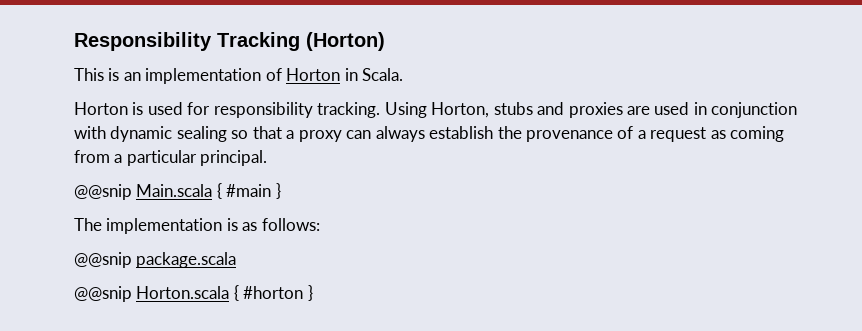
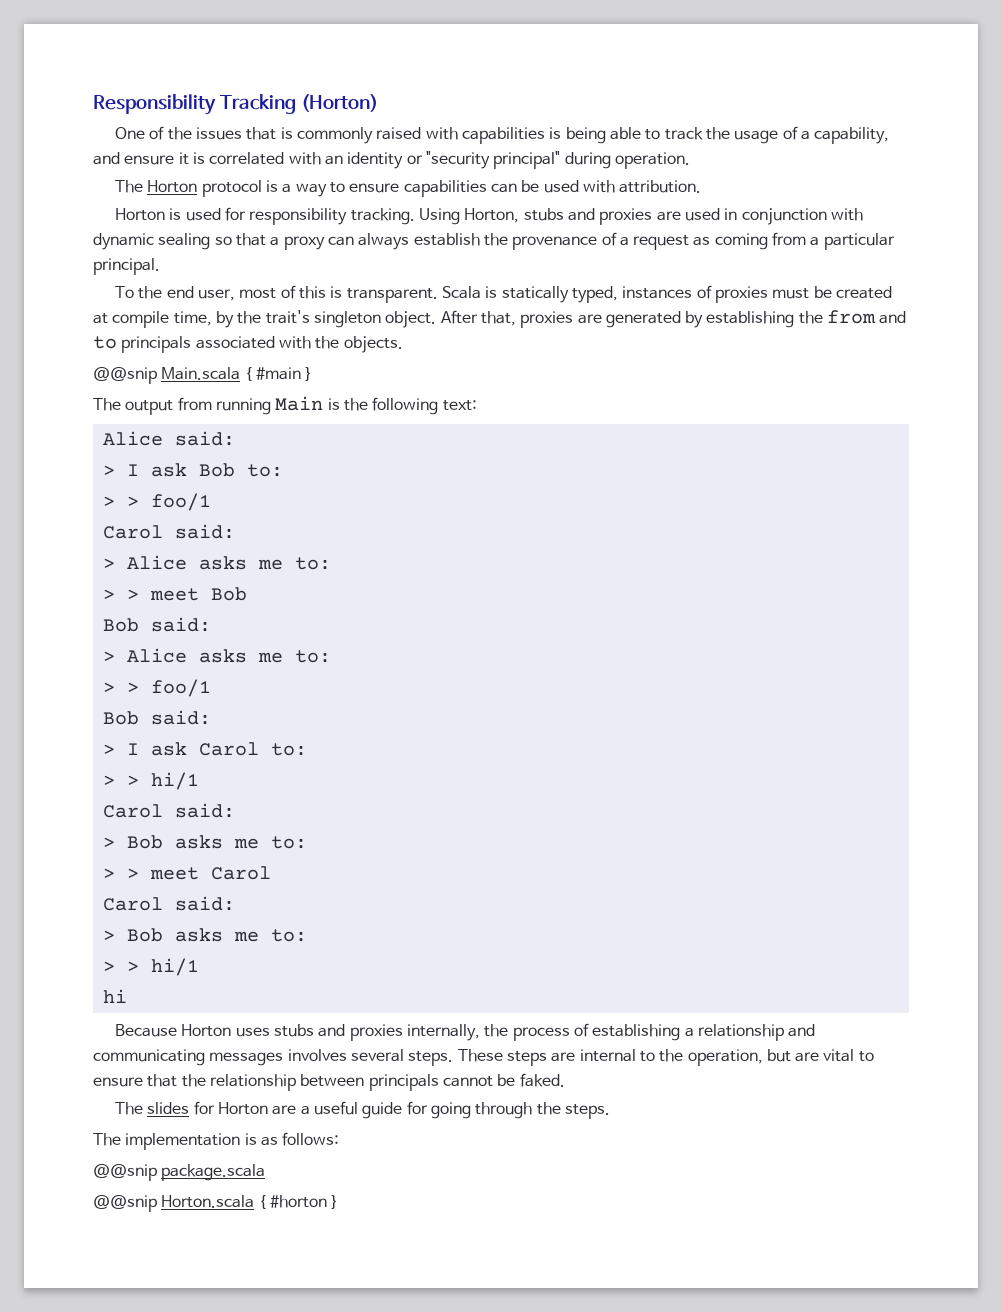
[74,68,404,84] This is an implementation of Horton in Scala. -> [115,126,890,144] [93,151,690,169] [115,180,702,197] One of the issues that is commonly raised with capabilities is being able to track the usage of a capability, and ensure it is correlated with an identity or "security principal" during operation. // The Horton protocol is a way to ensure capabilities can be used with attribution.
(268, 158) none -> [115,285,892,303] [93,310,907,328] [93,336,403,353] // To the end user, most of this is transparent. Scala is statically typed, instances of proxies must be created at compile time, by the trait's singleton object. After that, proxies are generated by establishing the from and to principals associated with the objects.
(281, 191) none -> [93,396,477,415] [102,431,235,446] [102,463,283,477] [102,493,211,511] [102,524,235,539] [102,555,331,570] [102,587,247,601] [102,617,211,632] [102,648,331,663] [102,679,211,697] [102,710,211,725] [102,742,307,756] [102,772,199,790] [102,803,235,818] [102,835,307,849] [102,866,271,880] [102,896,235,911] [102,928,307,942] [102,958,199,976] [102,989,127,1003] [115,1023,816,1041] [93,1049,874,1066] [93,1073,565,1091] [115,1101,610,1119] // The output from running Main is the following text: // Alice said: // > I ask Bob to: // > > foo/1 // Carol said: // > Alice asks me to: // > > meet Bob // Bob said: // > Alice asks me to: // > > foo/1 // Bob said: // > I ask Carol to: // > > hi/1 // Carol said: // > Bob asks me to: // > > meet Carol // Carol said: // > Bob asks me to: // > > hi/1 // hi // Because Horton uses stubs and proxies internally, the process of establishing a relationship and communicating messages involves several steps. These steps are internal to the operation, but are vital to ensure that the relationship between principals cannot be faked. // The slides for Horton are a useful guide for going through the steps.

